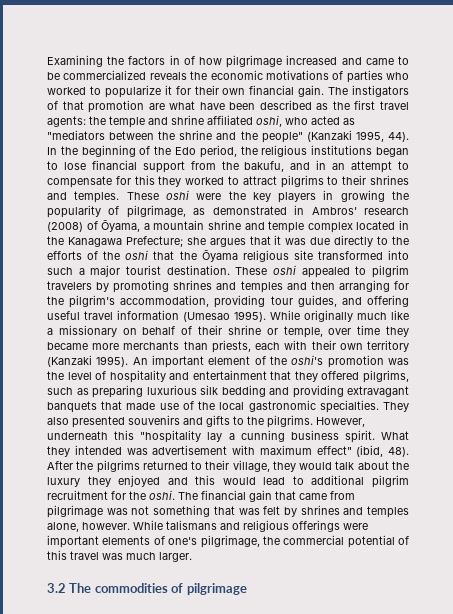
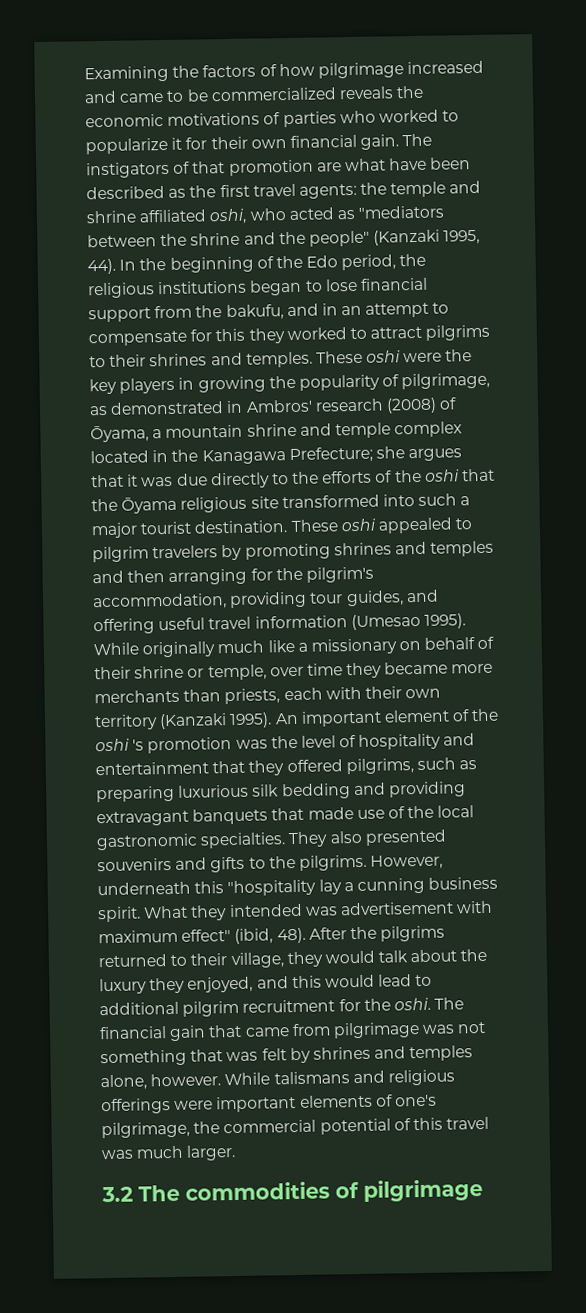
[169,55,180,65] in -> (257, 71) none
[291,355,324,365] oshi's -> [95,738,145,752] oshi 's
[118,475,161,487] enjoyed -> [187,976,254,993] enjoyed,

